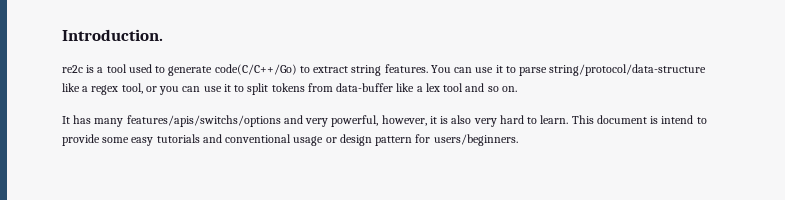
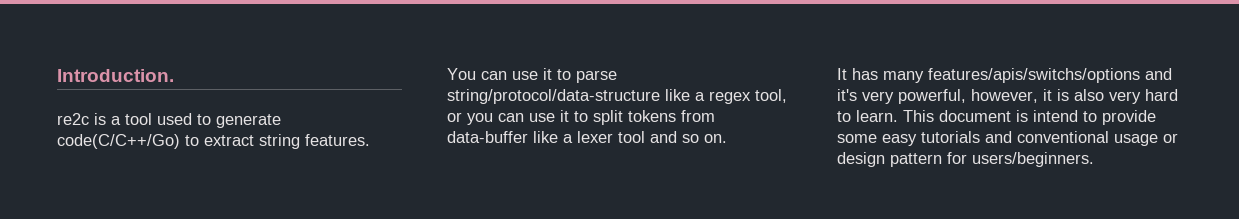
[425,83,440,92] lex -> [577,131,613,143] lexer
(303, 119) none -> [837,89,857,101] it's

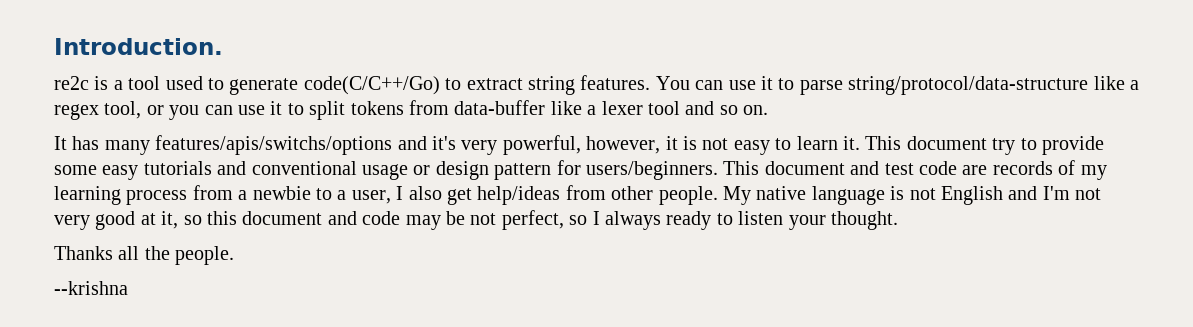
[1074,89,1178,104] [837,110,1078,122] also very hard to learn. This document is intend -> [702,136,1016,155] not easy to learn it. This document try
(1094, 159) none -> [723,160,1107,180] [54,185,1102,205] [54,210,898,230] [54,246,235,265] [54,281,128,295] This document and test code are records of my learning process from a newbie to a user, I also get help/ideas from other people. My native language is not English and I'm not very good at it, so this document and code may be not perfect, so I always ready to listen your thought. // Thanks all the people. // --krishna

